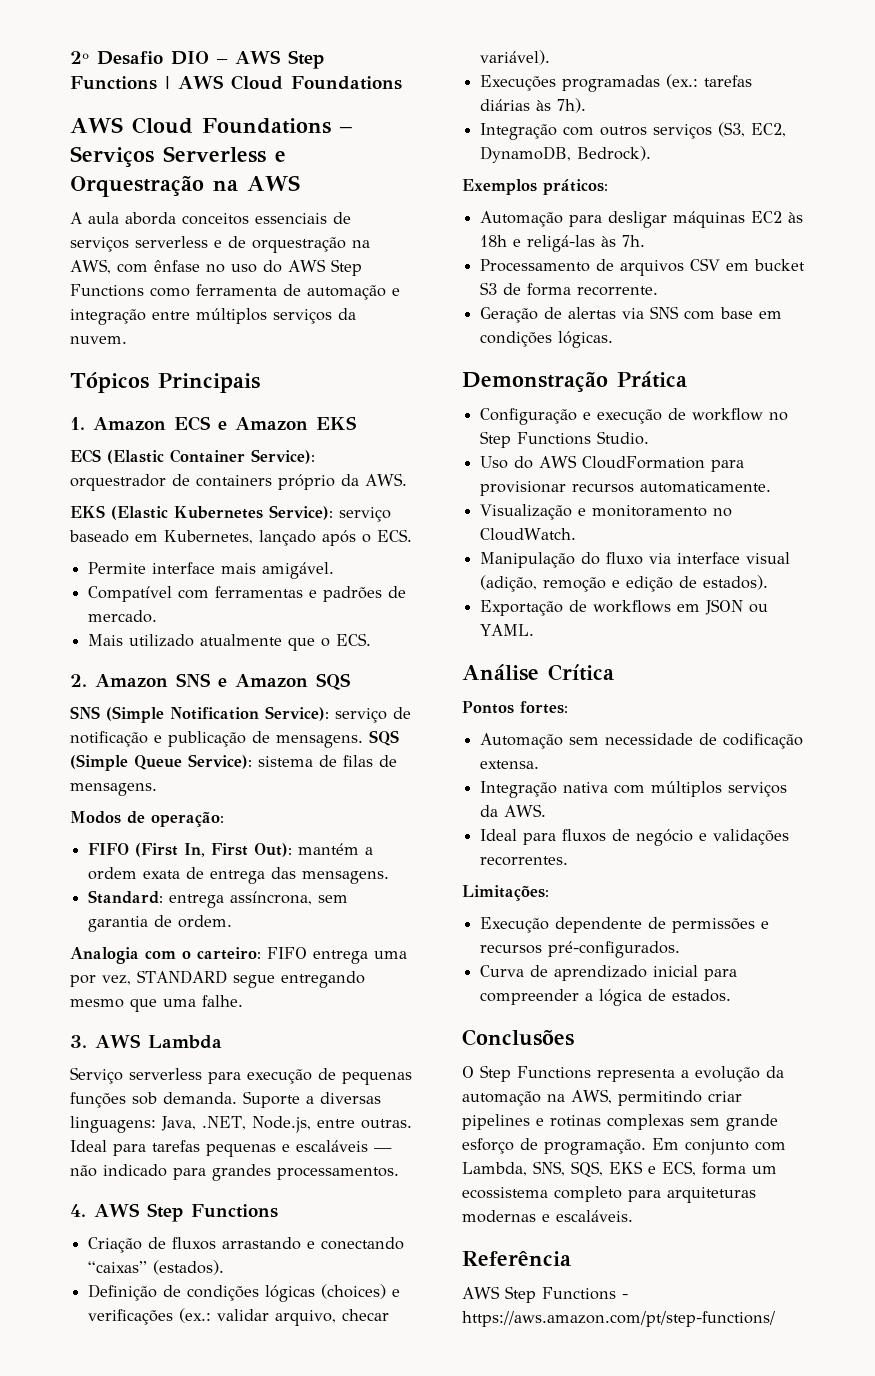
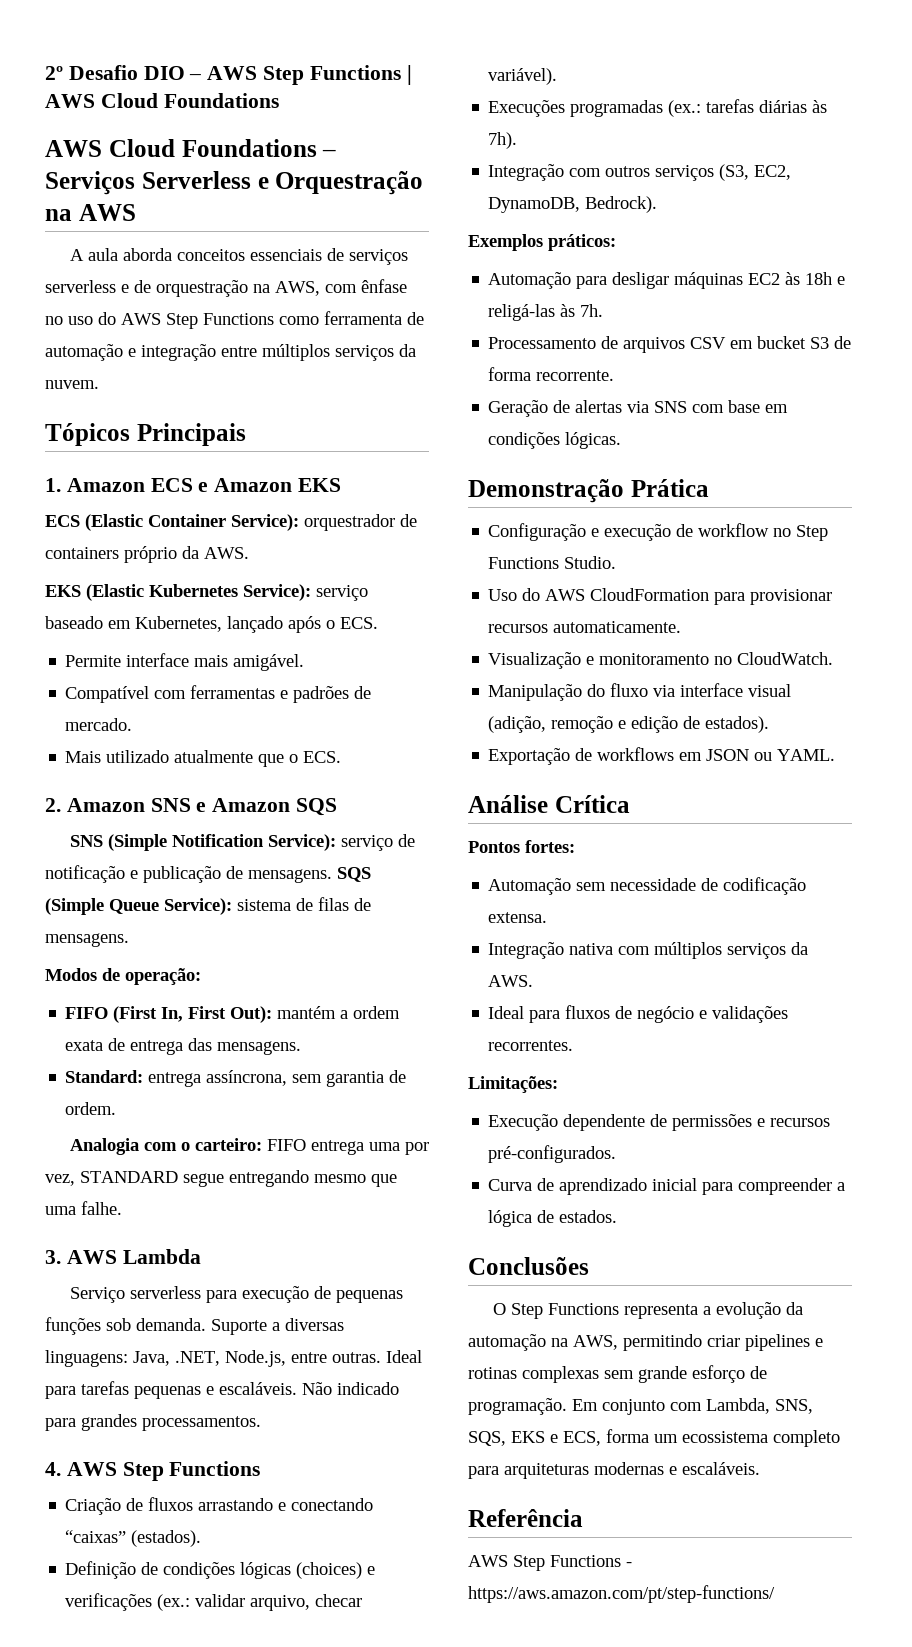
[296,1140,392,1152] [70,1165,97,1177] escaláveis — não -> [219,1382,332,1395] escaláveis. Não

